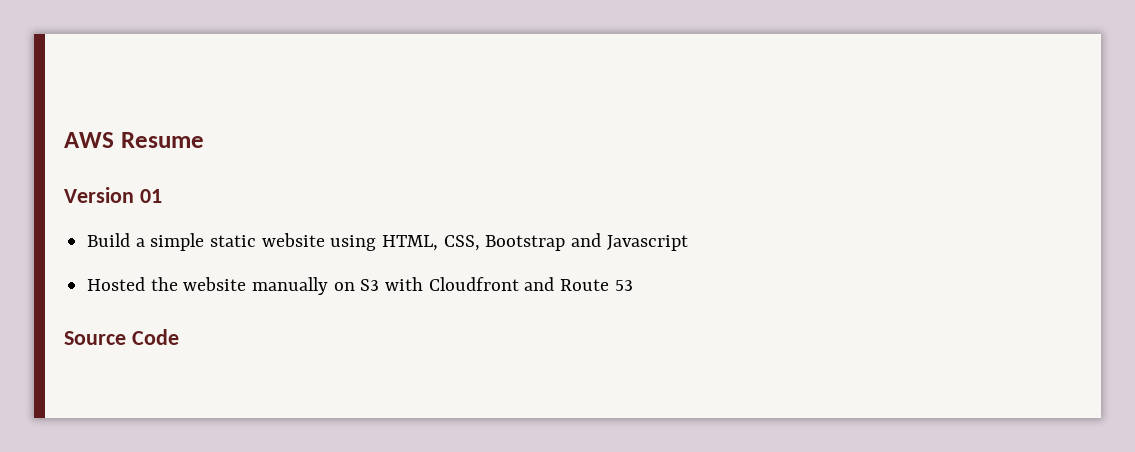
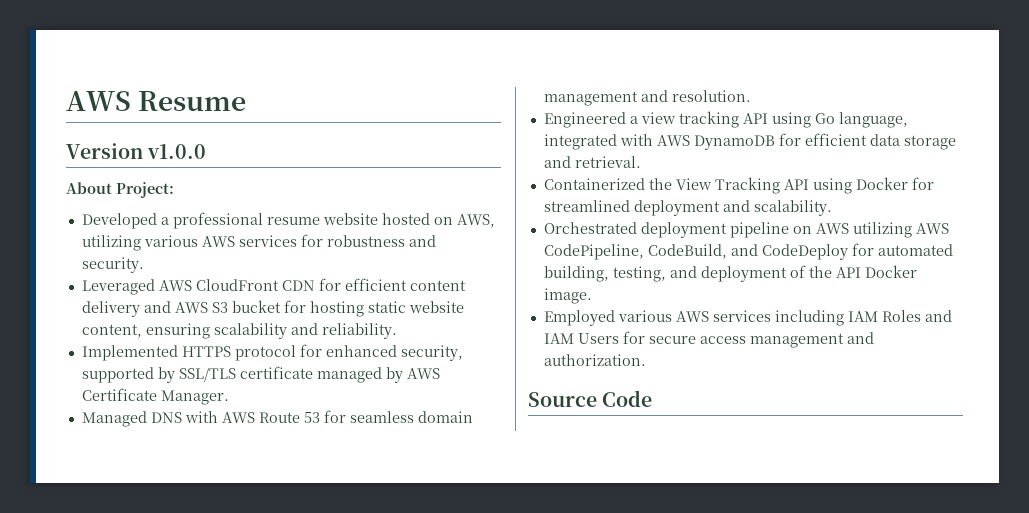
[139,189,162,203] [87,233,688,251] [87,277,633,295] 01 // Build a simple static website using HTML, CSS, Bootstrap and Javascript // Hosted the website manually on S3 with Cloudfront and Route 53 -> [147,144,207,159] [66,182,174,198] [81,212,495,229] [81,234,436,251] [81,257,144,273] [81,278,466,295] [81,300,464,317] [81,323,397,339] [81,344,463,361] [81,366,440,383] [81,388,229,405] [81,410,473,427] [543,90,751,106] [543,111,908,128] [543,133,956,150] [543,156,641,168] [543,177,934,194] [543,200,832,216] [543,222,949,238] [543,243,953,260] [543,265,917,282] [543,288,592,304] [543,310,952,326] [543,331,874,348] [543,354,646,366] v1.0.0 // About Project: // Developed a professional resume website hosted on AWS, utilizing various AWS services for robustness and security. // Leveraged AWS CloudFront CDN for efficient content delivery and AWS S3 bucket for hosting static website content, ensuring scalability and reliability. // Implemented HTTPS protocol for enhanced security, supported by SSL/TLS certificate managed by AWS Certificate Manager. // Managed DNS with AWS Route 53 for seamless domain management and resolution. // Engineered a view tracking API using Go language, integrated with AWS DynamoDB for efficient data storage and retrieval. // Containerized the View Tracking API using Docker for streamlined deployment and scalability. // Orchestrated deployment pipeline on AWS utilizing AWS CodePipeline, CodeBuild, and CodeDeploy for automated building, testing, and deployment of the API Docker image. // Employed various AWS services including IAM Roles and IAM Users for secure access management and authorization.

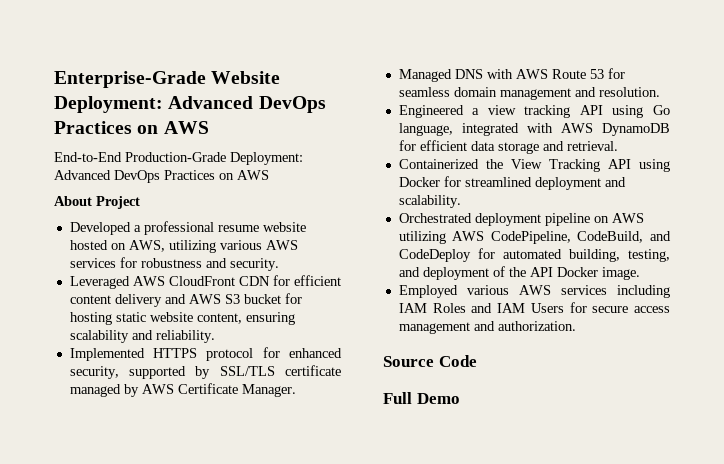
[66,91,247,111] [66,143,207,159] AWS Resume // Version v1.0.0 -> [54,71,281,88] [54,96,326,113] [54,121,209,134] [54,152,303,165] [54,170,269,183] Enterprise-Grade Website Deployment: Advanced DevOps Practices on AWS // End-to-End Production-Grade Deployment: Advanced DevOps Practices on AWS
[116,182,174,198] Project: -> [96,196,140,209] Project
(653, 398) none -> [383,392,460,404] // Full Demo

